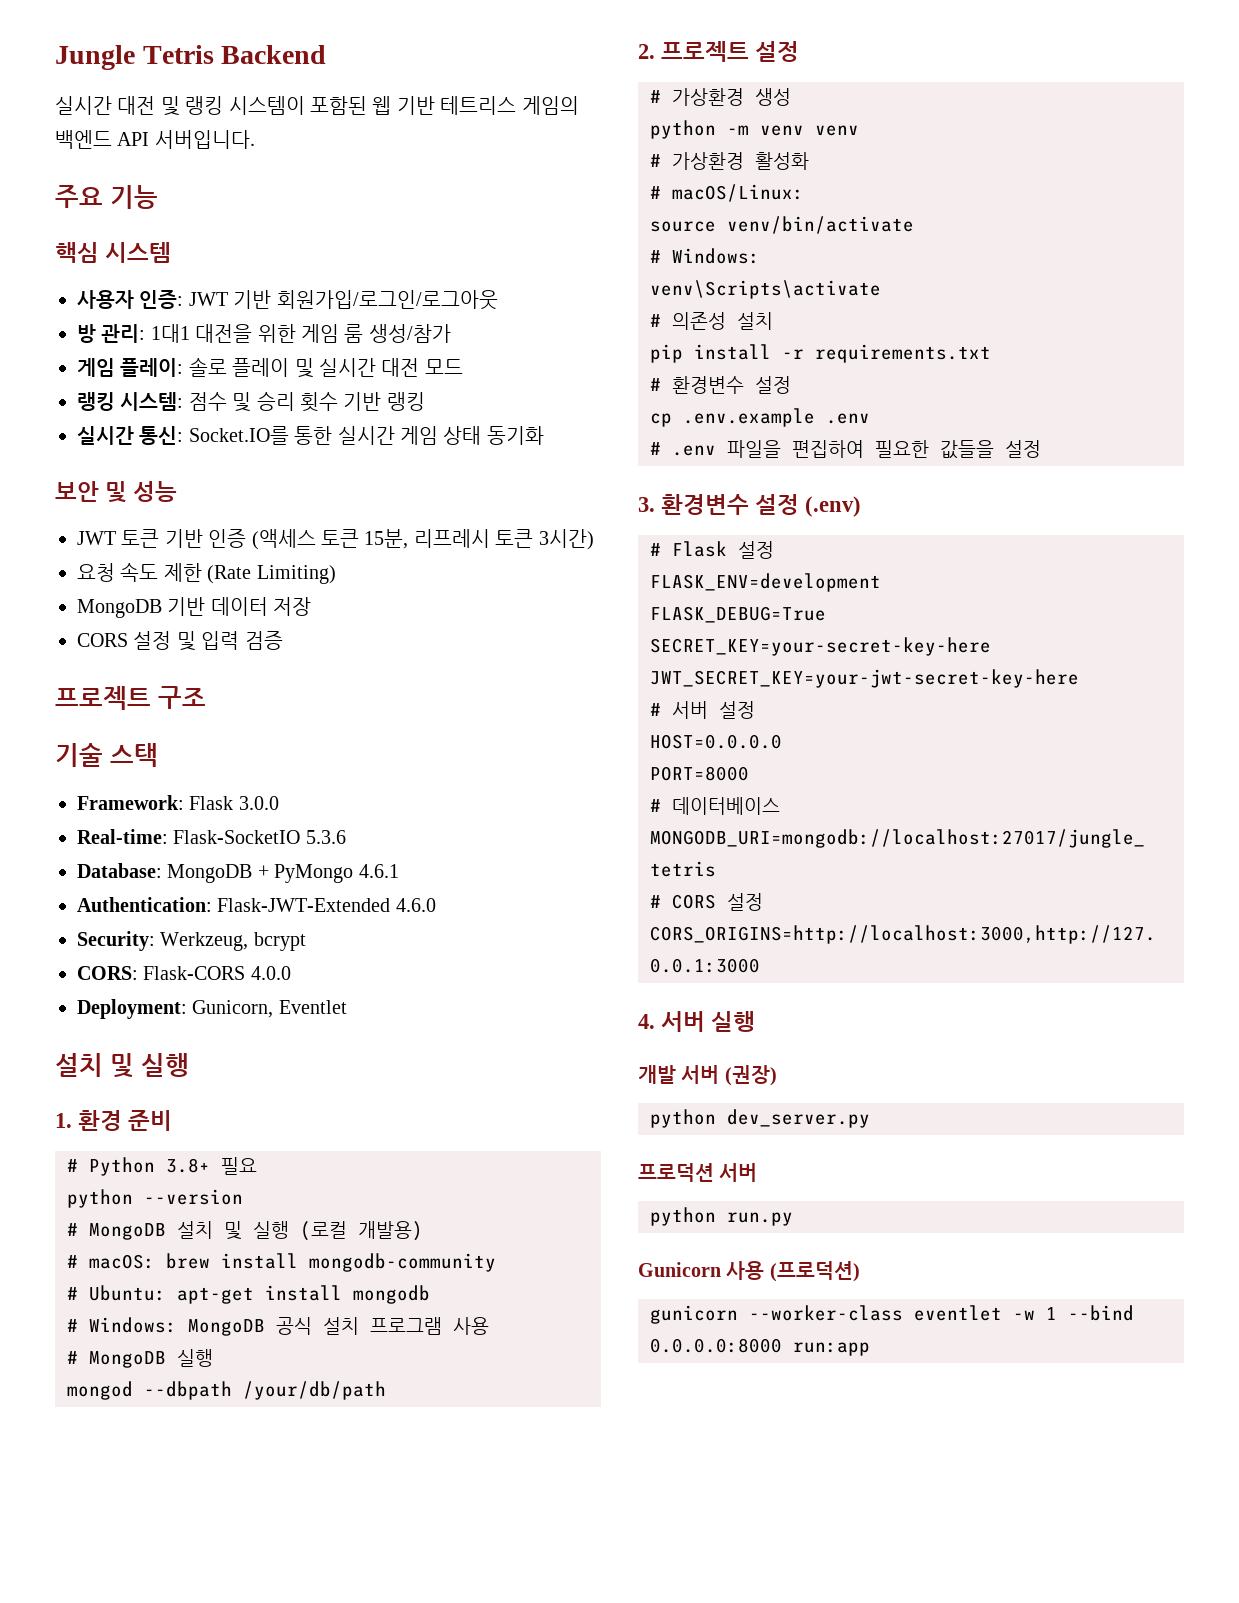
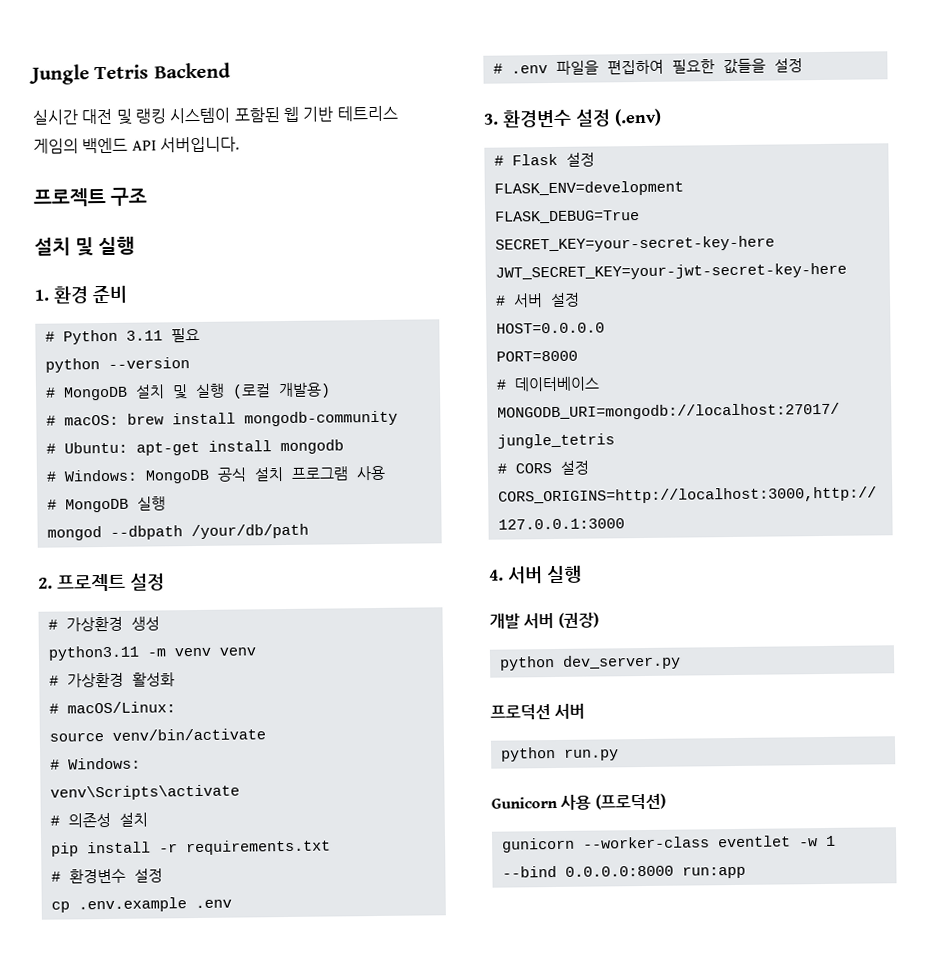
[55,185,158,209] [55,242,172,263] [77,290,498,310] [77,324,451,343] [77,357,463,378] [77,391,425,412] [77,426,544,445] [55,481,178,503] [77,529,594,550] [77,562,336,584] [77,597,312,618] [77,631,283,651] [55,686,206,710] [55,743,158,767] [77,795,279,810] [77,829,346,844] [77,863,399,883] [77,897,436,912] [77,931,306,951] [77,966,291,980] [77,999,347,1019] 주요 기능 // 핵심 시스템 // 사용자 인증: JWT 기반 회원가입/로그인/로그아웃 // 방 관리: 1대1 대전을 위한 게임 룸 생성/참가 // 게임 플레이: 솔로 플레이 및 실시간 대전 모드 // 랭킹 시스템: 점수 및 승리 횟수 기반 랭킹 // 실시간 통신: Socket.IO를 통한 실시간 게임 상태 동기화 // 보안 및 성능 // JWT 토큰 기반 인증 (액세스 토큰 15분, 리프레시 토큰 3시간) // 요청 속도 제한 (Rate Limiting) // MongoDB 기반 데이터 저장 // CORS 설정 및 입력 검증 // 프로젝트 구조 // 기술 스택 // Framework: Flask 3.0.0 // Real-time: Flask-SocketIO 5.3.6 // Database: MongoDB + PyMongo 4.6.1 // Authentication: Flask-JWT-Extended 4.6.0 // Security: Werkzeug, bcrypt // CORS: Flask-CORS 4.0.0 // Deployment: Gunicorn, Eventlet -> [33,187,147,207] 프로젝트 구조
[166,1158,210,1173] 3.8+ -> [125,330,163,341] 3.11
[650,120,716,139] python -> [47,645,140,661] python3.11

